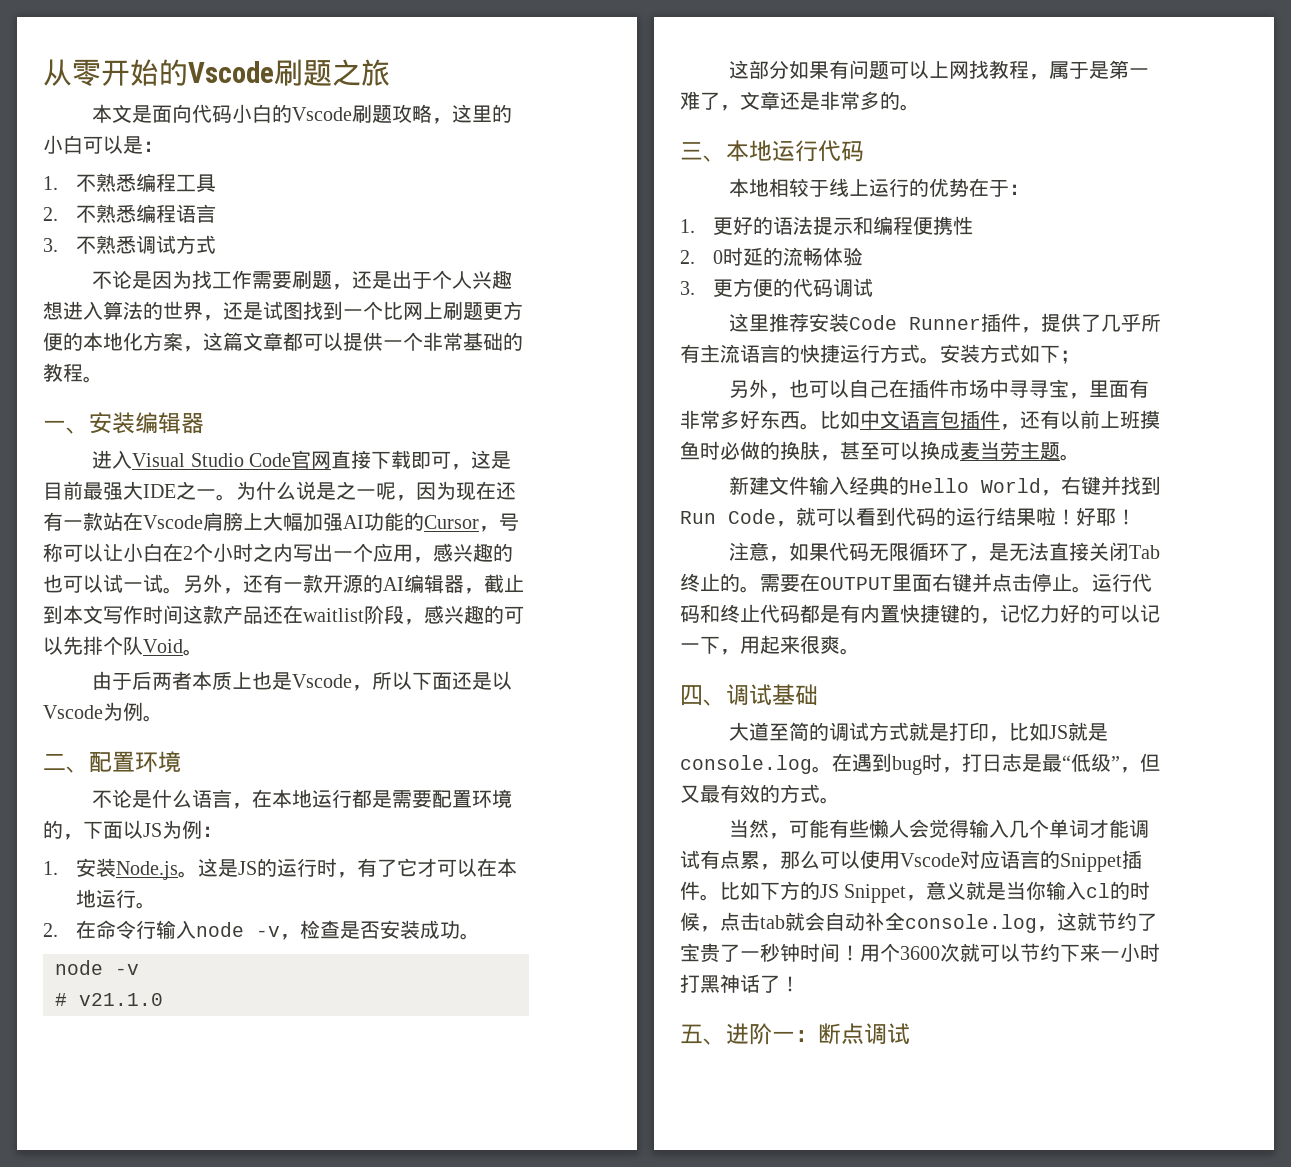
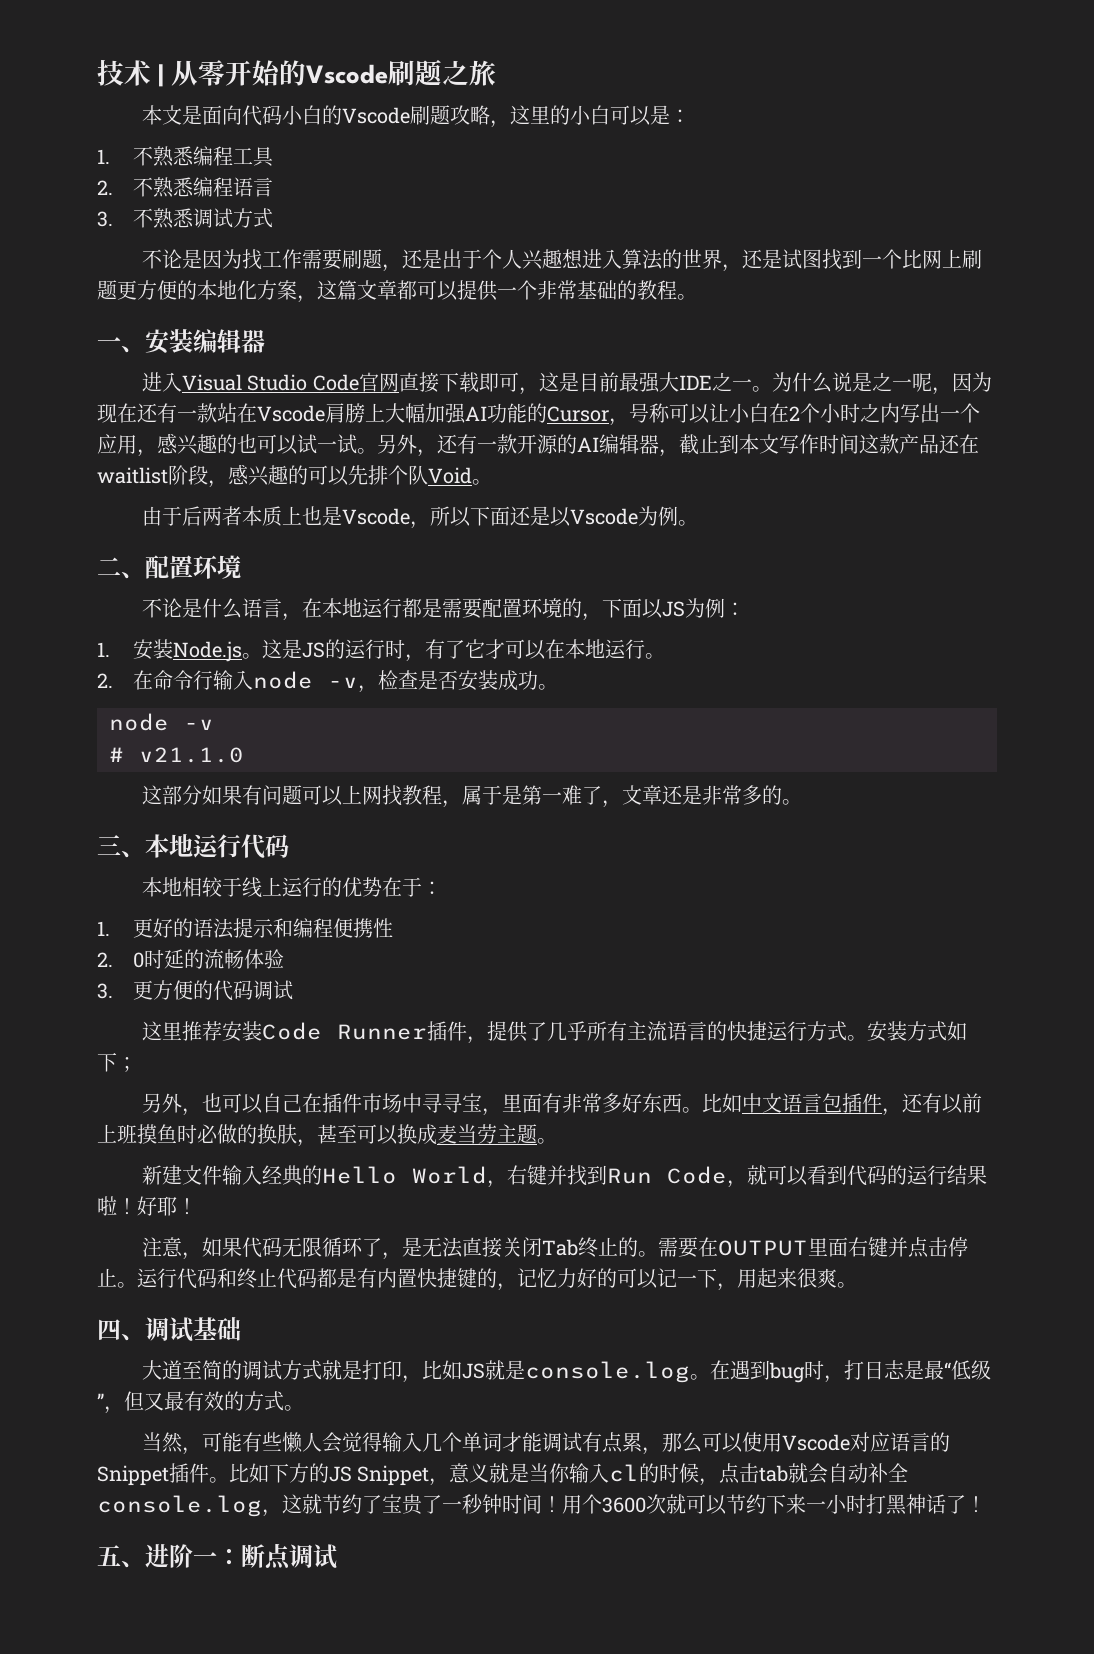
(43, 72) none -> [97,59,165,87] 技术 |

